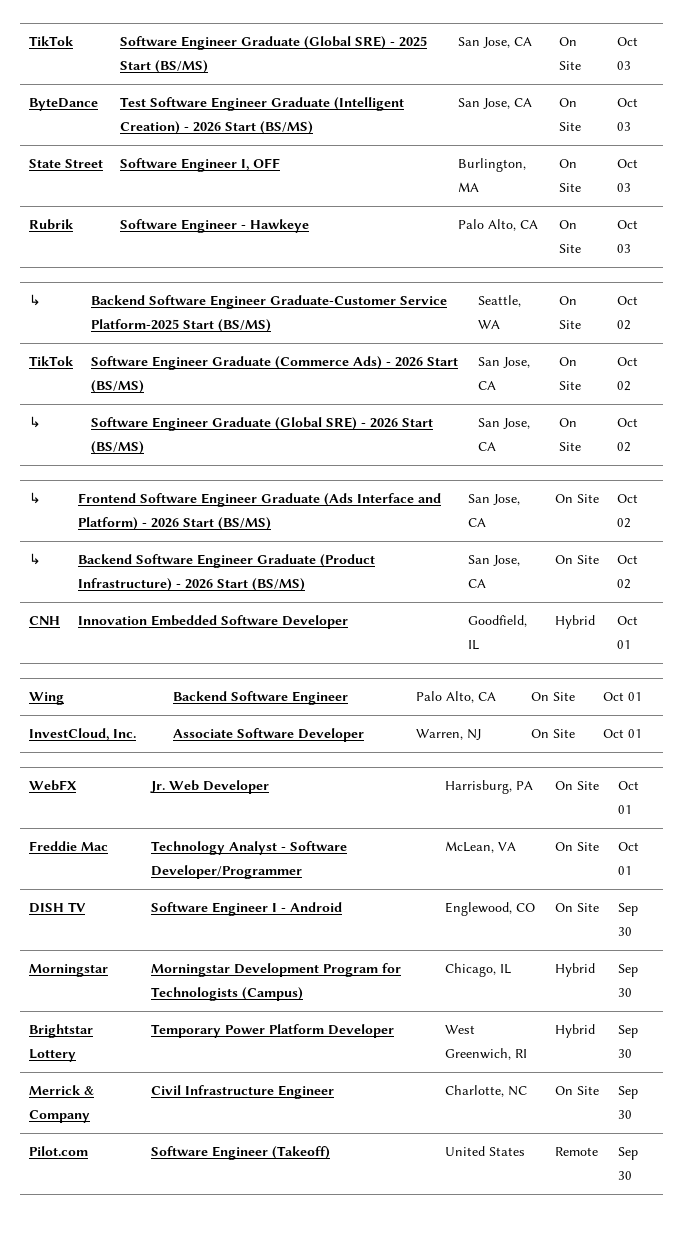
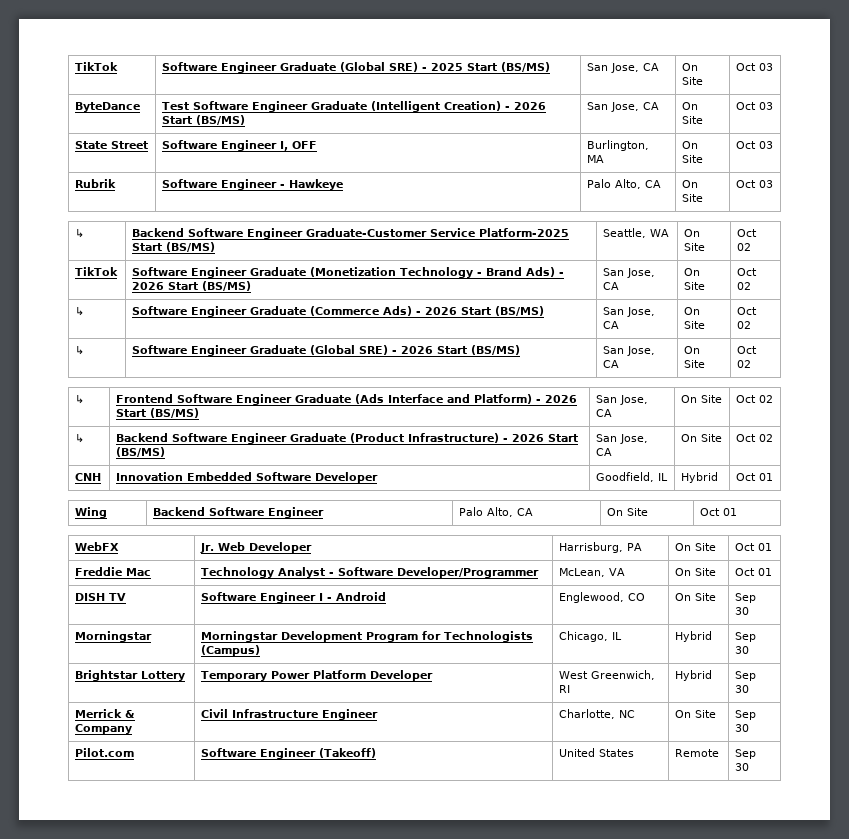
(74, 361) none -> [132,267,565,278] [132,281,252,291] [603,268,656,278] [603,282,620,290] [684,268,701,276] [684,282,706,290] [737,268,758,276] [737,282,752,290] [75,306,85,316] | Software Engineer Graduate (Monetization Technology - Brand Ads) - 2026 Start (BS/MS) | San Jose, CA | On Site | Oct 02 // ↳
[28,728,136,741] [172,728,364,742] [415,729,481,740] [530,729,575,738] [602,729,642,738] // InvestCloud, Inc. | Associate Software Developer | Warren, NJ | On Site | Oct 01 -> (738, 512) none

